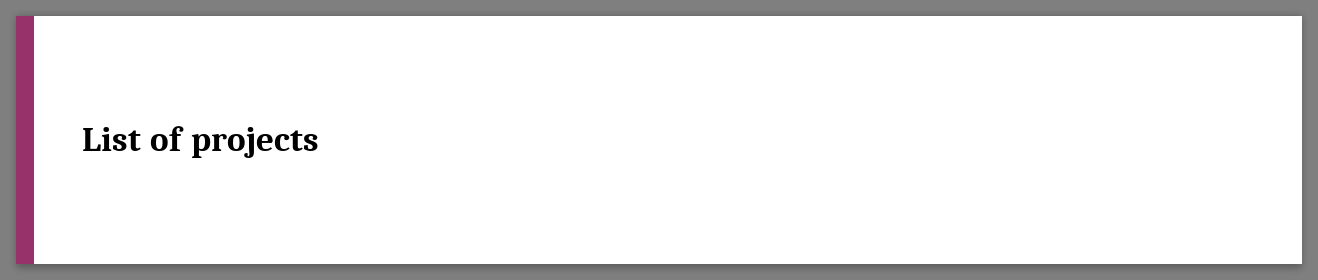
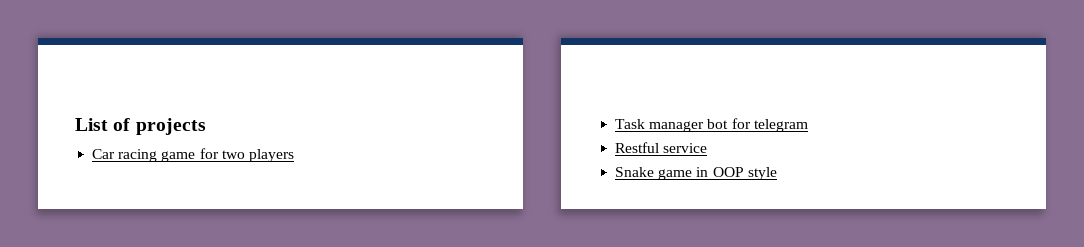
(319, 142) none -> [92,148,294,162] [615,118,808,132] [615,142,708,153] [615,167,777,180] // Car racing game for two players // Task manager bot for telegram // Restful service // Snake game in OOP style

